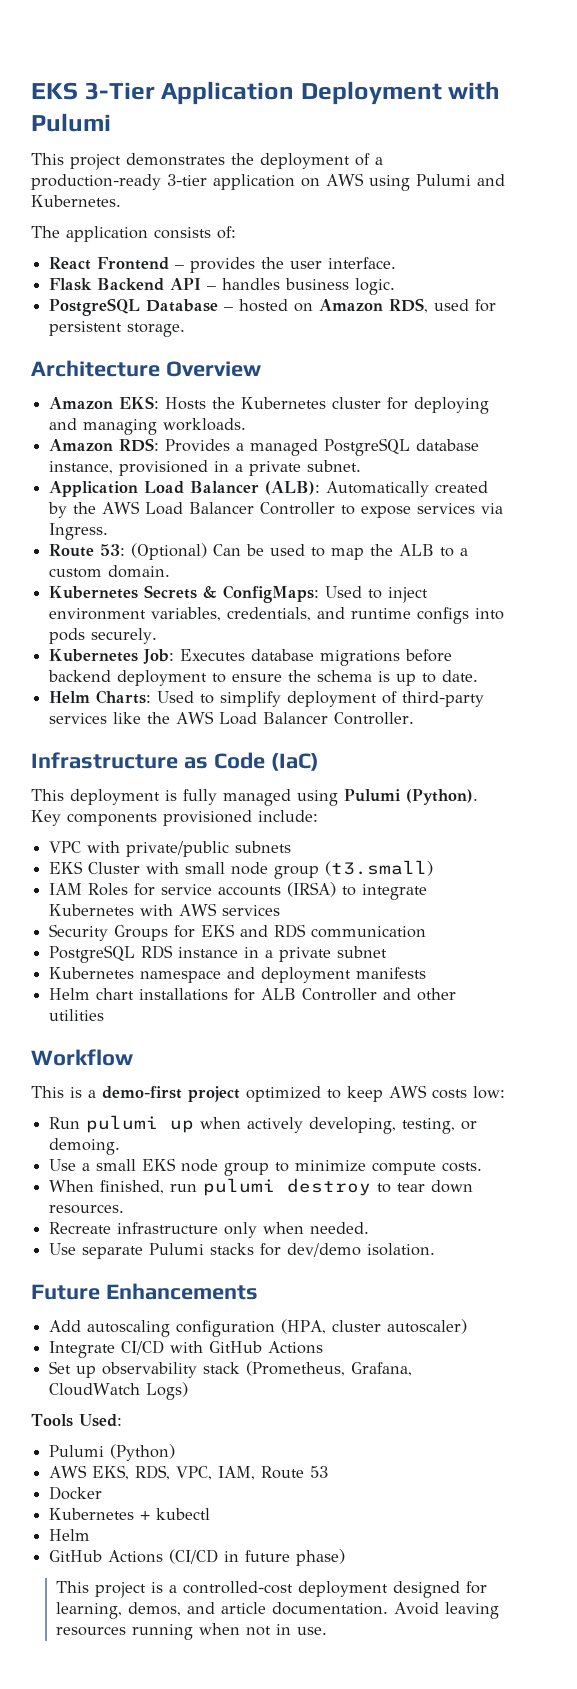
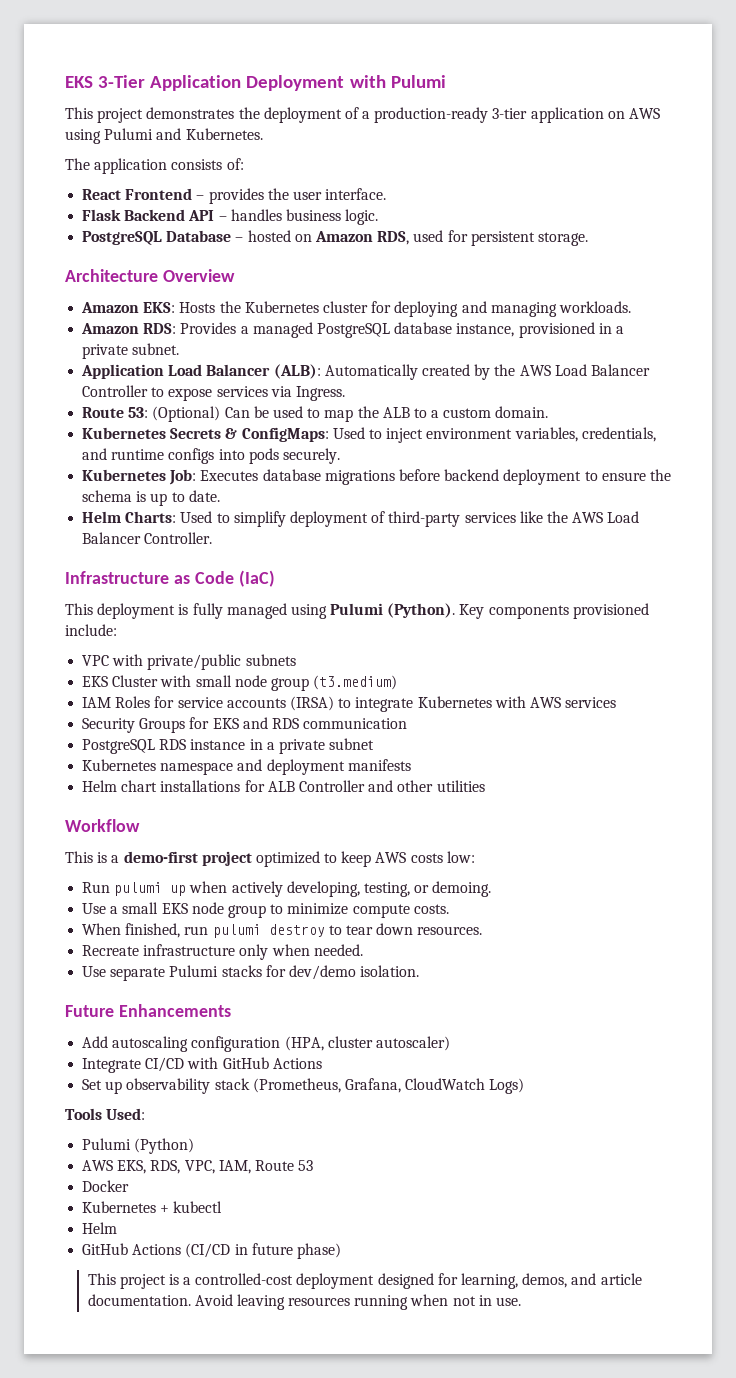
[325,860,434,876] (t3.small) -> [313,675,398,690] (t3.medium)

